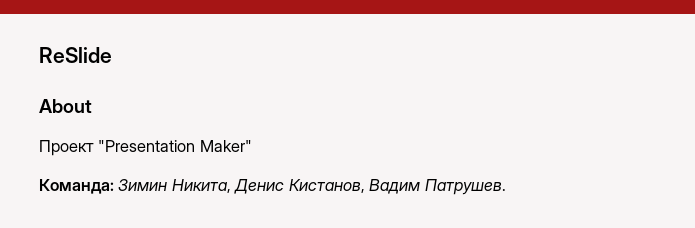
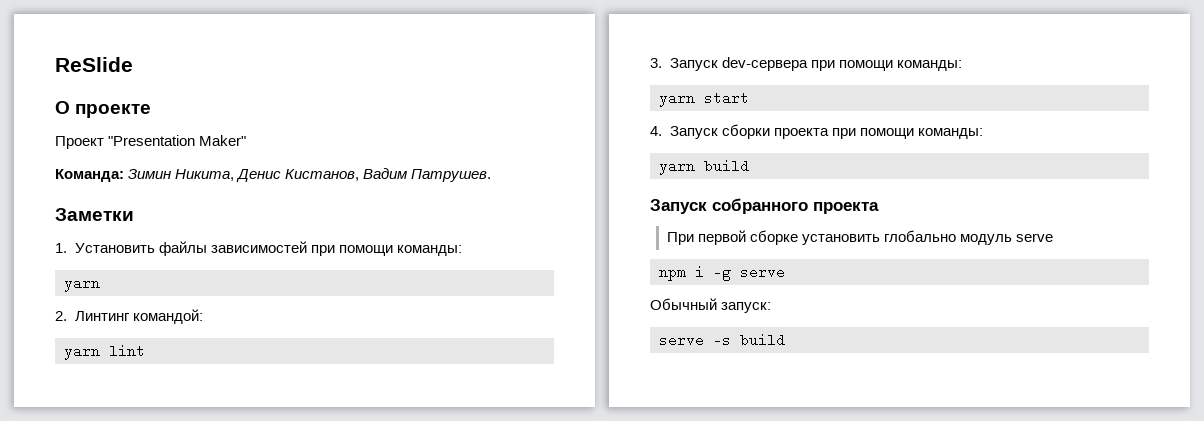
[39,99,92,113] About -> [55,101,152,118] О проекте
(506, 187) none -> [55,208,134,221] [55,241,462,256] [64,276,100,292] [55,309,203,324] [64,344,145,360] [650,57,962,71] [659,91,749,107] [650,124,983,139] [659,159,749,175] [650,198,879,214] [666,230,1054,245] [659,265,785,281] [650,298,772,313] [659,333,785,347] // Заметки // 1. Установить файлы зависимостей при помощи команды: // yarn // 2. Линтинг командой: // yarn lint // 3. Запуск dev-сервера при помощи команды: // yarn start // 4. Запуск сборки проекта при помощи команды: // yarn build // Запуск собранного проекта // При первой сборке установить глобально модуль serve // npm i -g serve // Обычный запуск: // serve -s build

